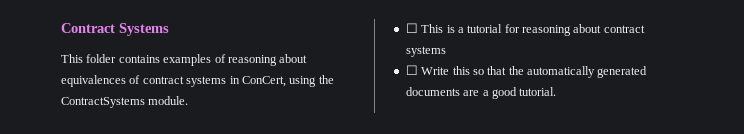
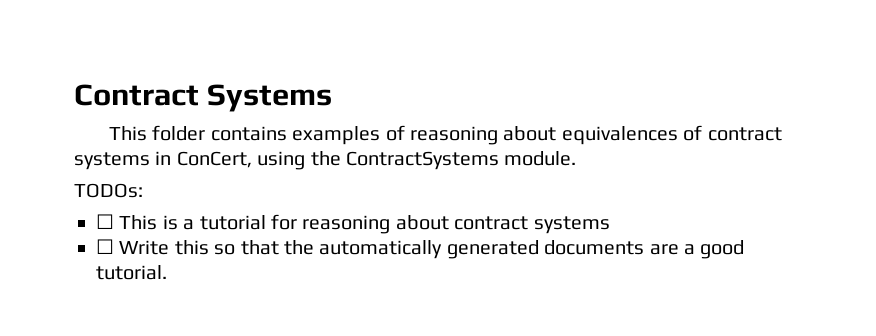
(189, 100) none -> [74,183,143,198] // TODOs:

